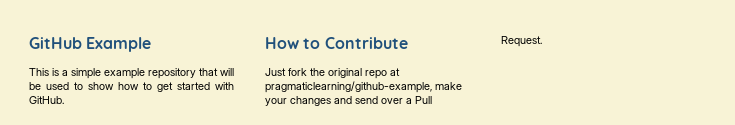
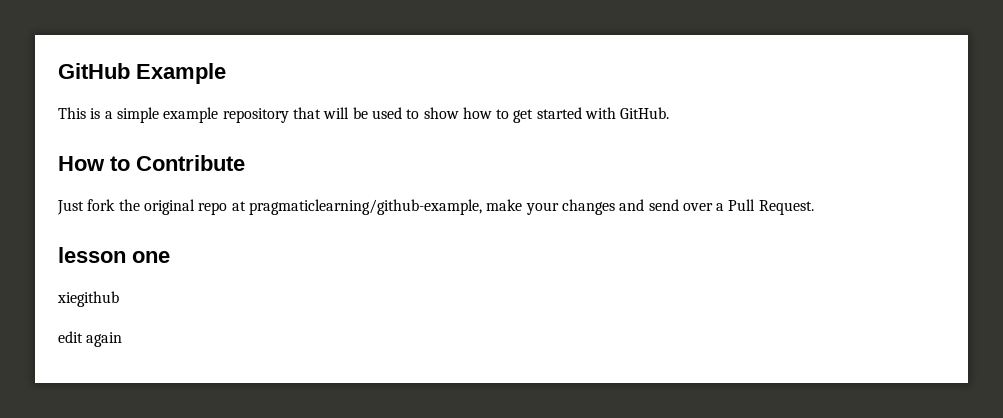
(542, 41) none -> [58,247,170,263] [57,291,119,307] [58,331,123,347] // lesson one // xiegithub // edit again

